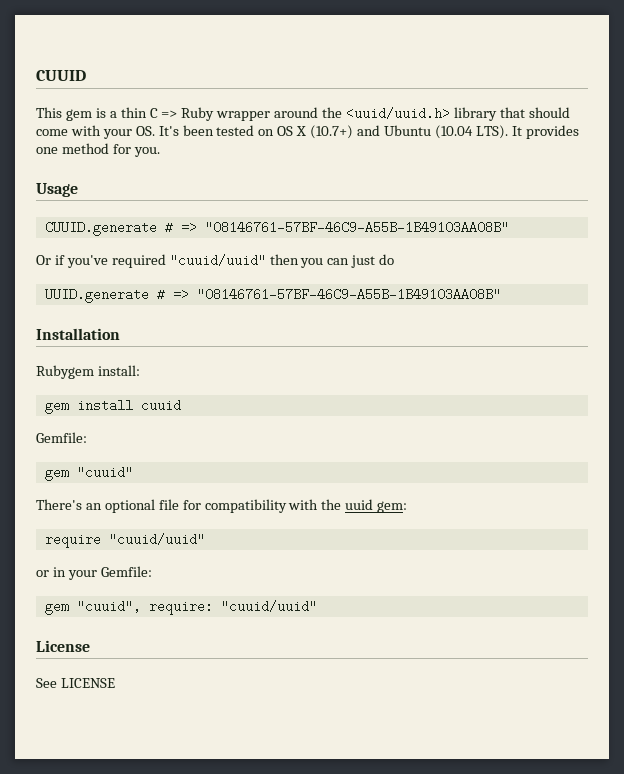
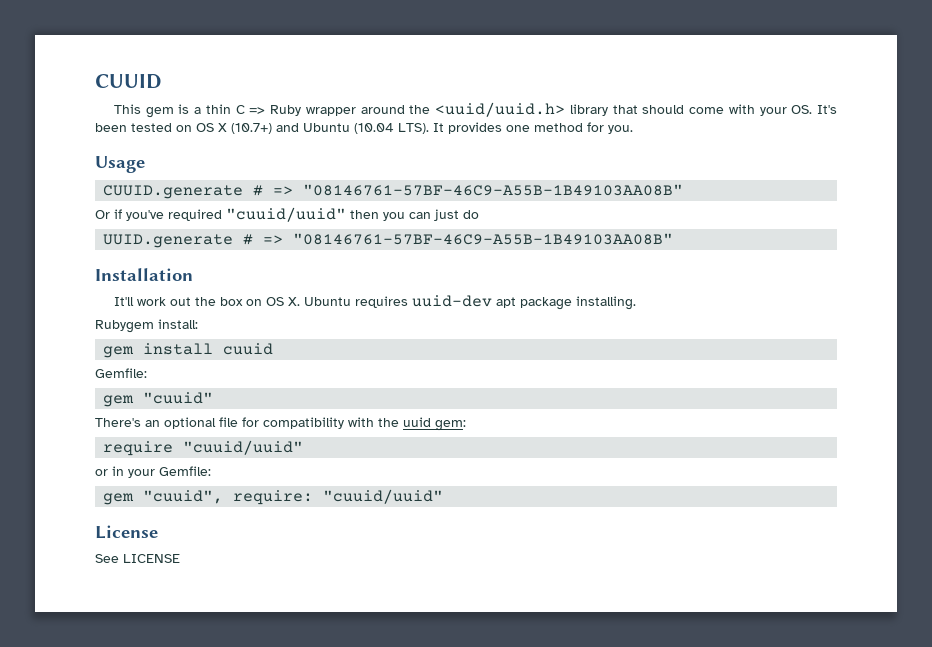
(120, 334) none -> [113,295,636,310] // It'll work out the box on OS X. Ubuntu requires uuid-dev apt package installing.

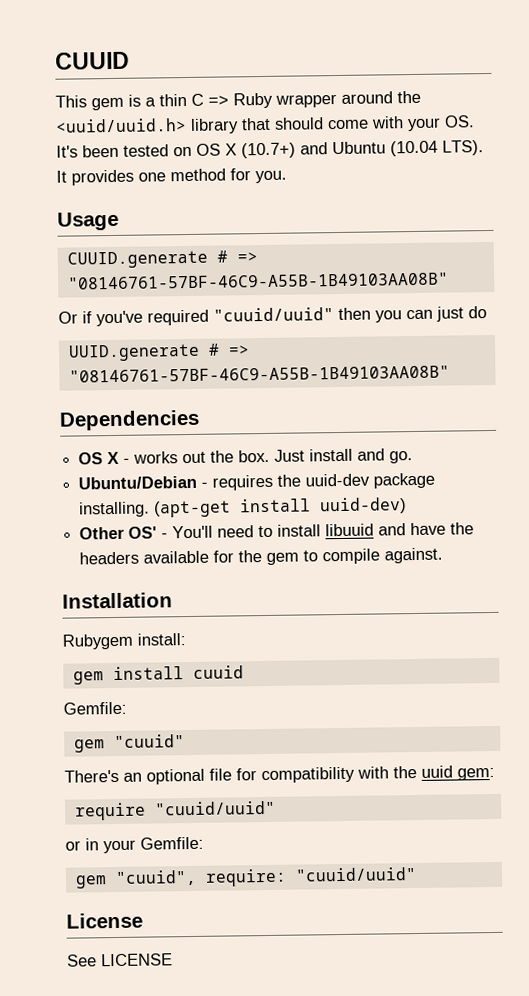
[95,268,193,281] [113,295,636,310] Installation // It'll work out the box on OS X. Ubuntu requires uuid-dev apt package installing. -> [59,409,200,431] [78,448,414,465] [78,472,436,491] [79,497,408,518] [79,522,475,540] [79,547,444,565] [62,592,173,609] Dependencies // OS X - works out the box. Just install and go. // Ubuntu/Debian - requires the uuid-dev package installing. (apt-get install uuid-dev) // Other OS' - You'll need to install libuuid and have the headers available for the gem to compile against. // Installation

